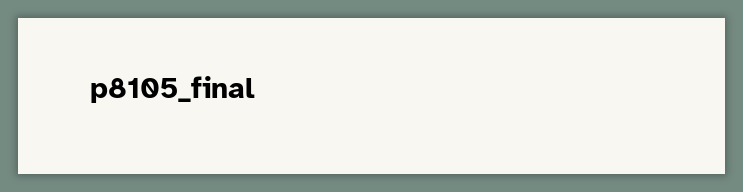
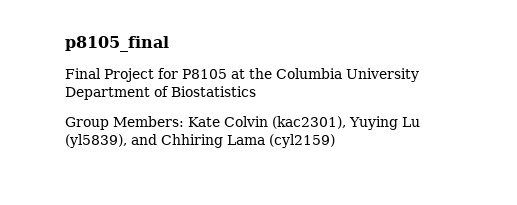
(255, 89) none -> [65,68,419,82] [65,86,256,100] [65,116,420,130] [65,134,335,148] // Final Project for P8105 at the Columbia University Department of Biostatistics // Group Members: Kate Colvin (kac2301), Yuying Lu (yl5839), and Chhiring Lama (cyl2159)

